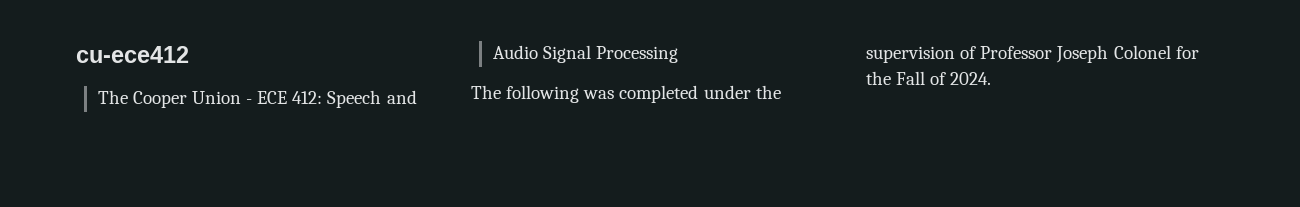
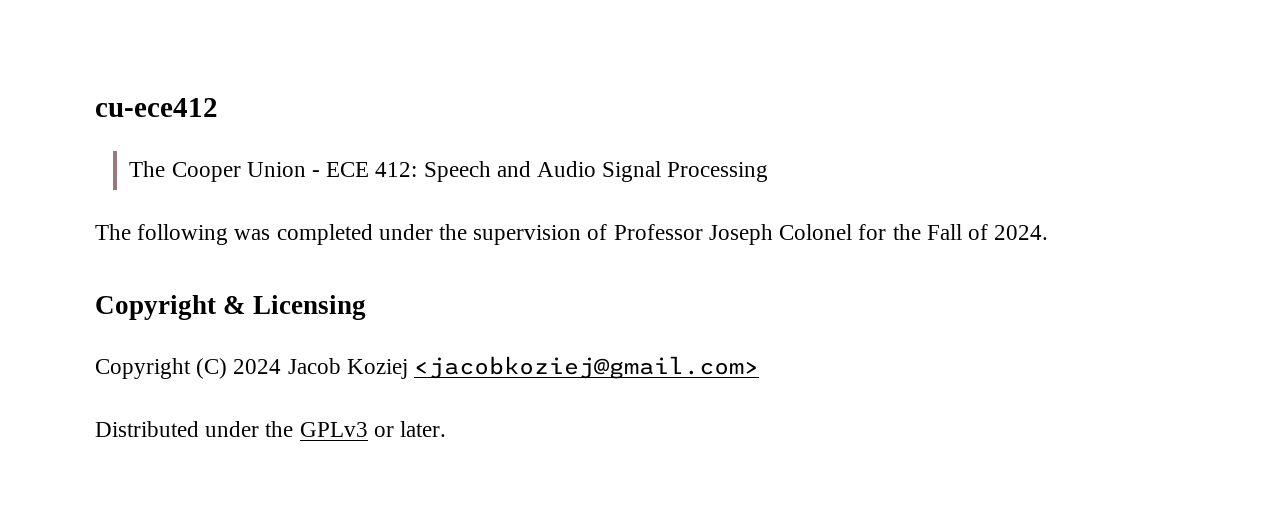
(992, 78) none -> [95,295,366,320] [95,356,760,379] [95,421,447,437] // Copyright & Licensing // Copyright (C) 2024 Jacob Koziej <jacobkoziej@gmail.com> // Distributed under the GPLv3 or later.

